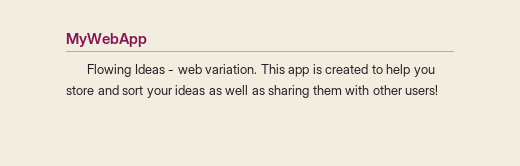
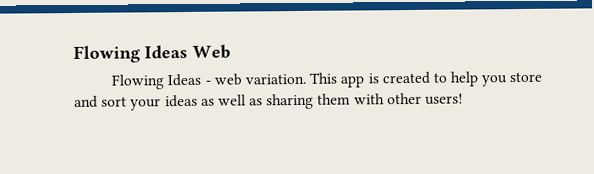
[66,33,147,47] MyWebApp -> [73,44,231,63] Flowing Ideas Web

